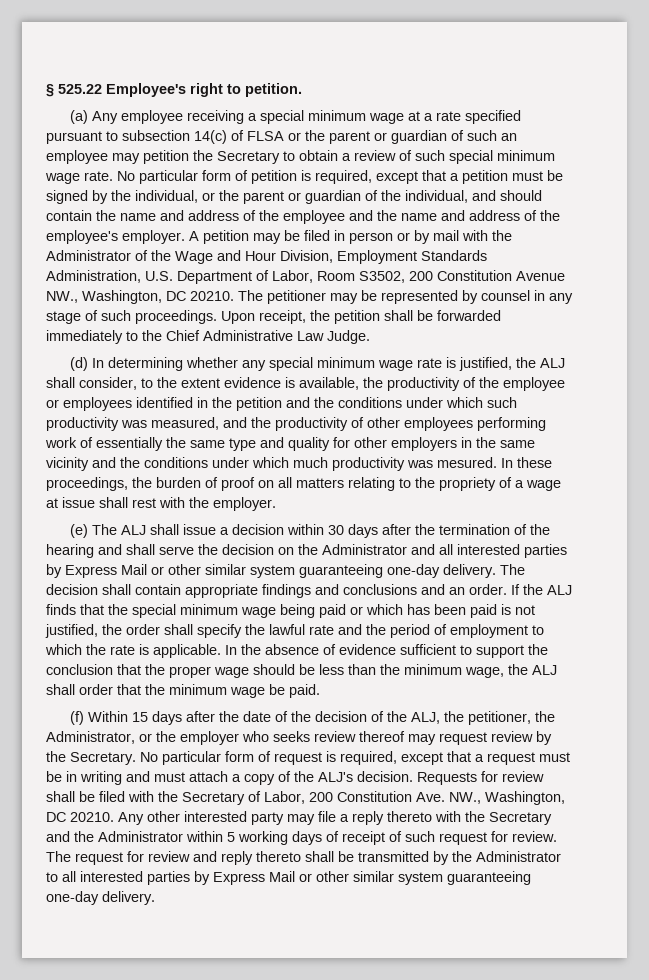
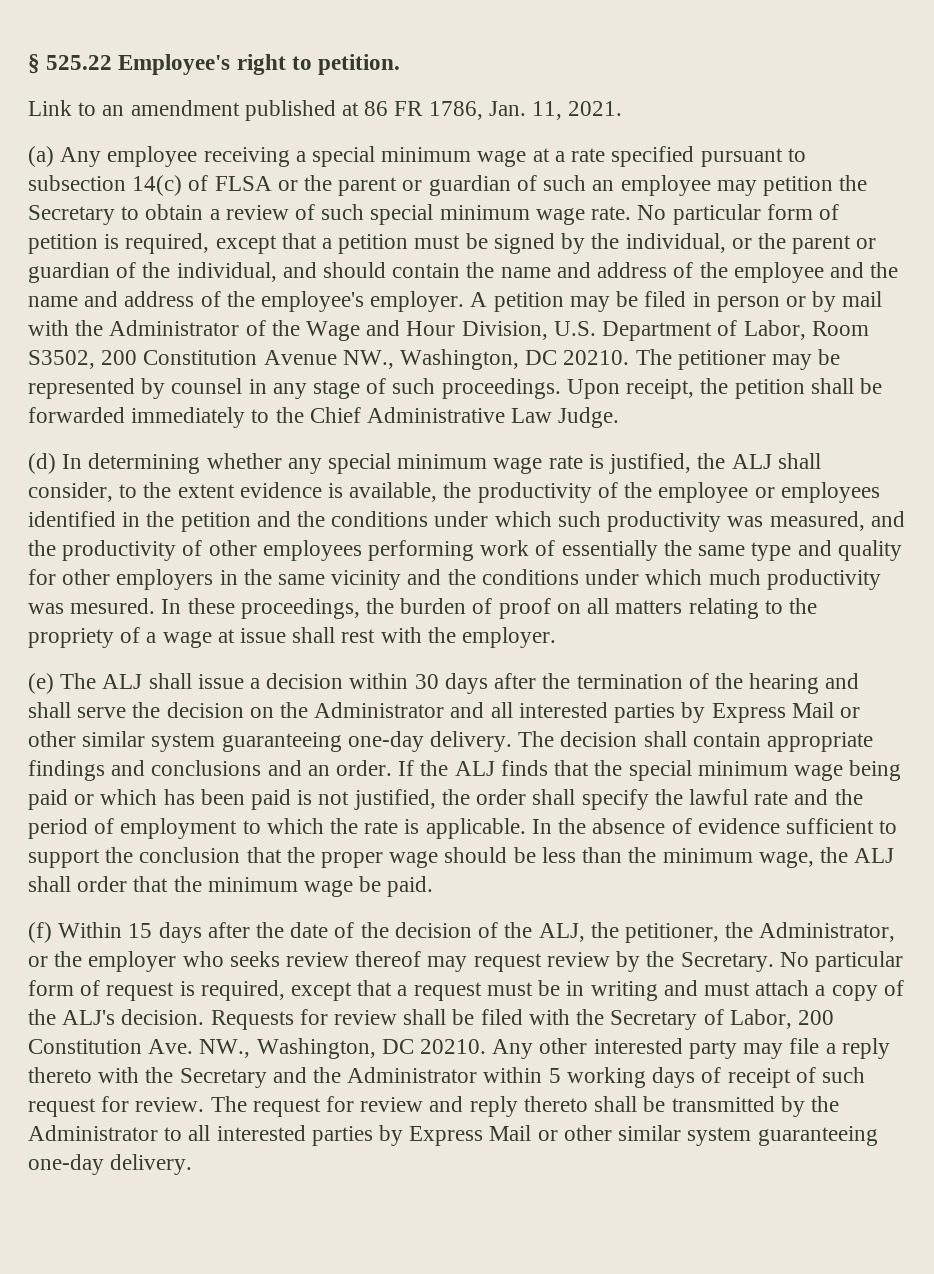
(302, 90) none -> [28,100,623,121] // Link to an amendment published at 86 FR 1786, Jan. 11, 2021.
[337,250,487,264] [46,270,141,283] Employment Standards Administration, -> (548, 330) none

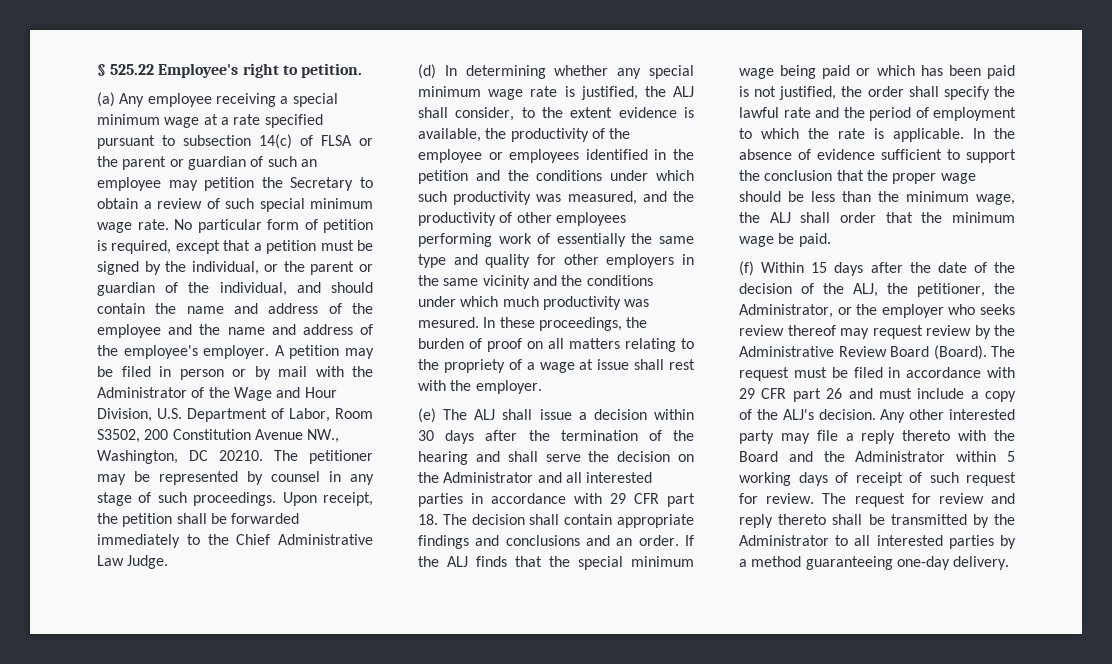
[28,100,623,121] // Link to an amendment published at 86 FR 1786, Jan. 11, 2021. -> (362, 70) none
[681,702,860,723] [28,731,513,752] by Express Mail or other similar system guaranteeing one-day delivery. -> [471,493,695,507] [418,514,438,525] in accordance with 29 CFR part 18.
[680,951,903,972] [28,980,658,1001] Secretary. No particular form of request is required, except that a request must be in writing -> [739,345,1015,360] [739,367,1015,381] [739,388,843,402] Administrative Review Board (Board). The request must be filed in accordance with 29 CFR part 26
[755,980,810,996] attach -> [917,388,965,399] include
[210,1009,834,1030] [28,1038,487,1059] Requests for review shall be filed with the Secretary of Labor, 200 Constitution Ave. NW., Washington, DC 20210. -> (876, 414) none
[179,1068,267,1088] Secretary -> [739,451,778,462] Board
[409,1125,752,1146] Express Mail or other similar system -> [739,556,802,567] a method

